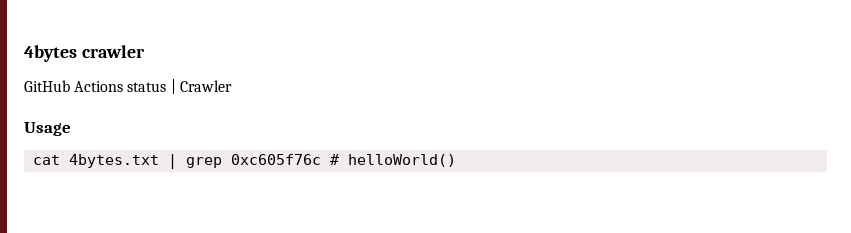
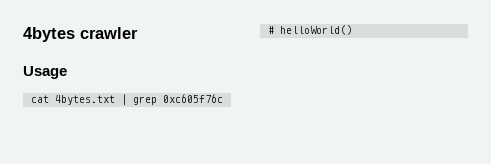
[24,79,232,94] // GitHub Actions status | Crawler -> (138, 33) none

